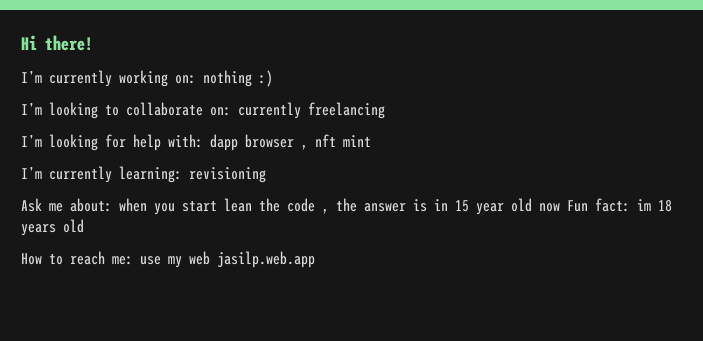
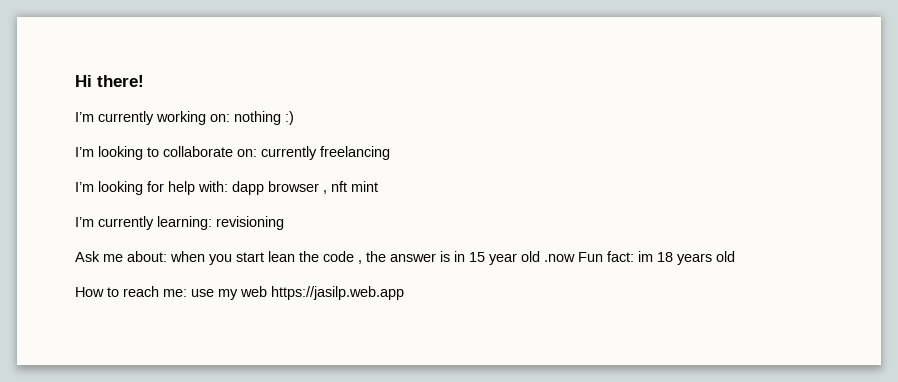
[539,203,560,212] now -> [544,254,575,262] .now
[217,251,315,268] jasilp.web.app -> [271,286,404,300] https://jasilp.web.app

